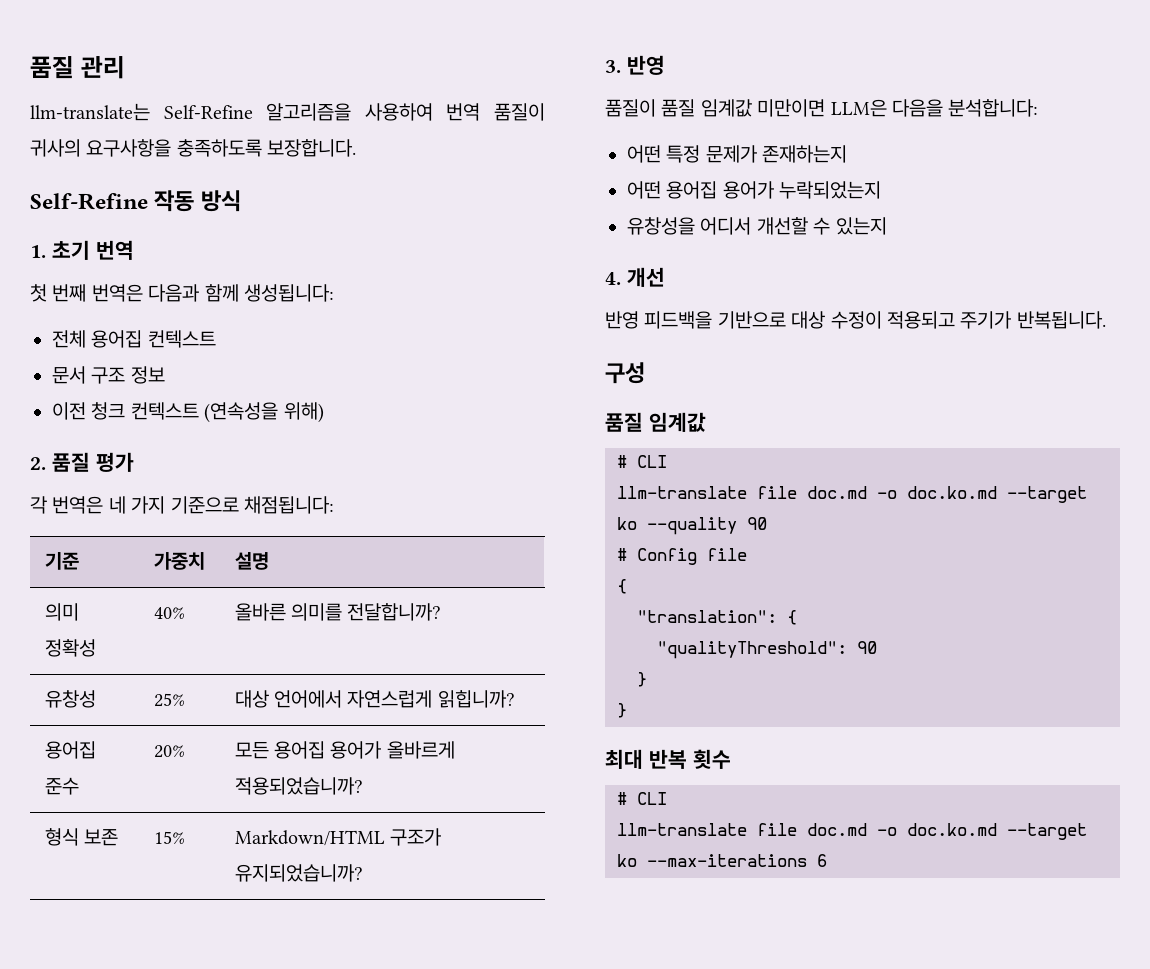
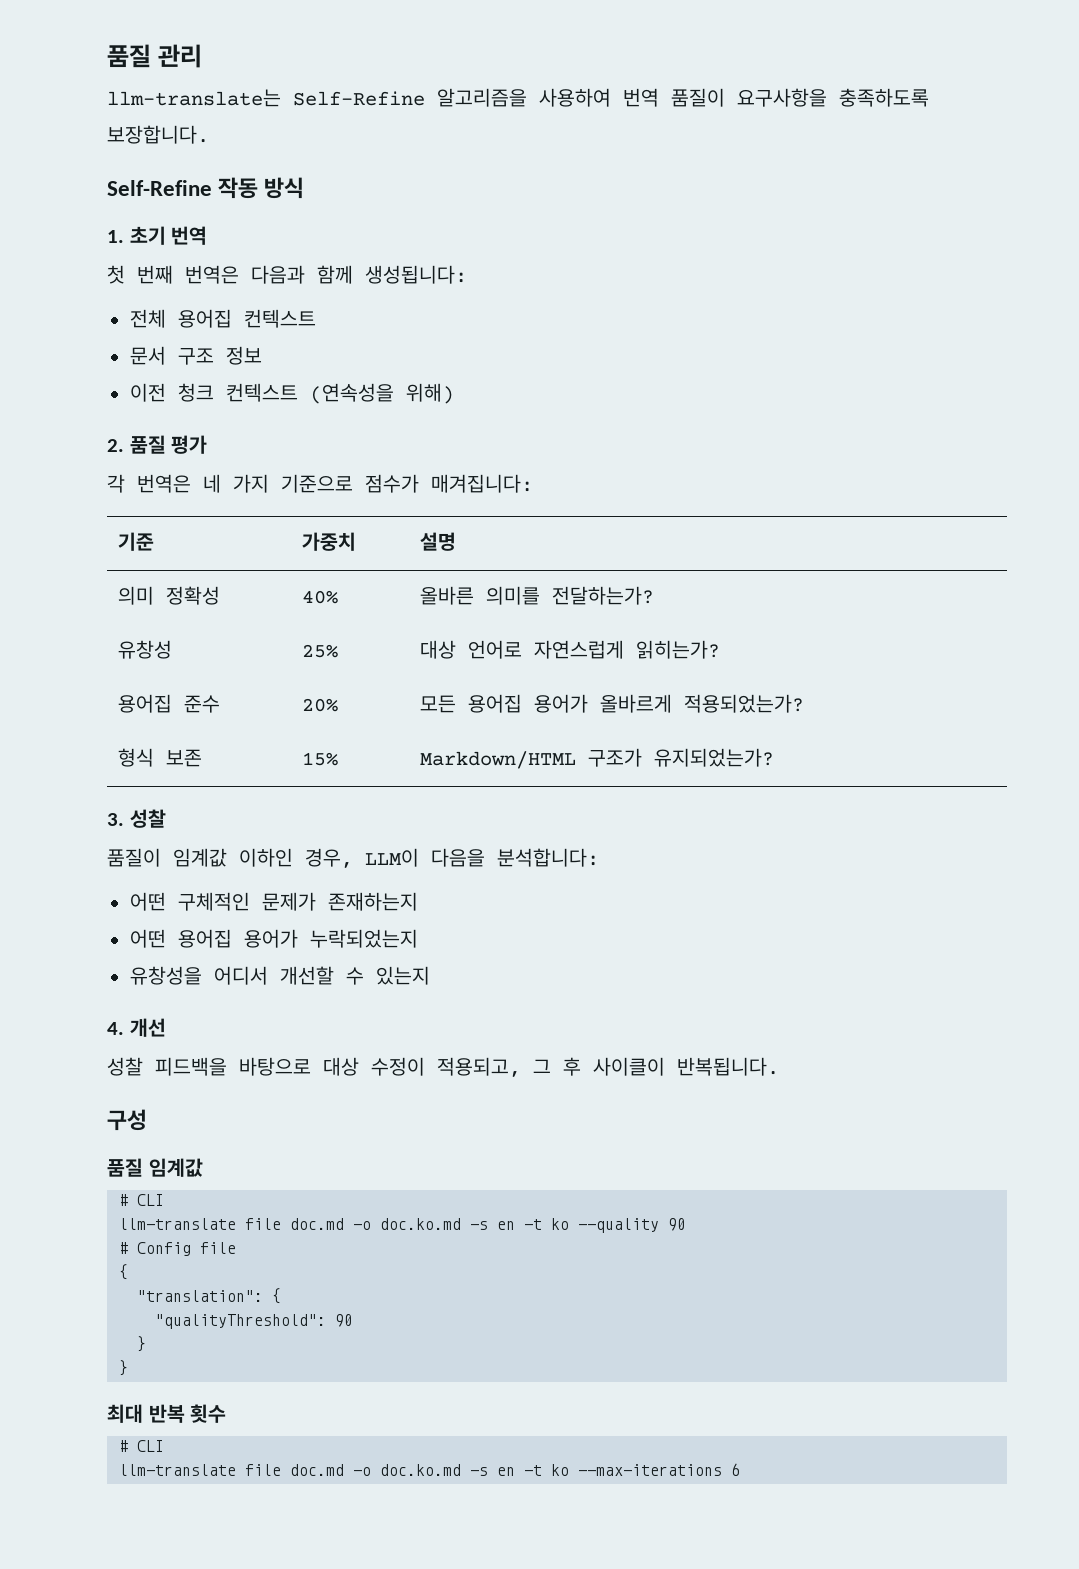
[30,139,81,157] 귀사의 -> (725, 97) none
[244,496,334,514] 채점됩니다: -> [365,474,533,493] 점수가 매겨집니다:
[347,603,442,621] 전달합니까? -> [551,586,654,605] 전달하는가?
[273,690,515,708] 언어에서 자연스럽게 읽힙니까? -> [467,640,720,659] 언어로 자연스럽게 읽히는가?
[234,777,363,795] 적용되었습니까? -> [683,694,804,713] 적용되었는가?
[234,864,363,882] 유지되었습니까? -> [653,748,774,767] 유지되었는가?
[626,55,665,75] [605,99,887,117] 반영 // 품질이 품질 임계값 미만이면 LLM은 -> [129,809,166,828] [107,848,419,868] 성찰 // 품질이 임계값 이하인 경우, LLM이
[666,145,701,163] 특정 -> [177,892,250,911] 구체적인
[605,311,1012,329] 반영 피드백을 기반으로 대상 수정이 적용되고 주기가 -> [107,1057,665,1077] 성찰 피드백을 바탕으로 대상 수정이 적용되고, 그 후 사이클이
[1007,486,1087,503] --target -> [470,1219,543,1230] -s en -t
[1007,823,1087,840] --target -> [470,1465,543,1476] -s en -t

